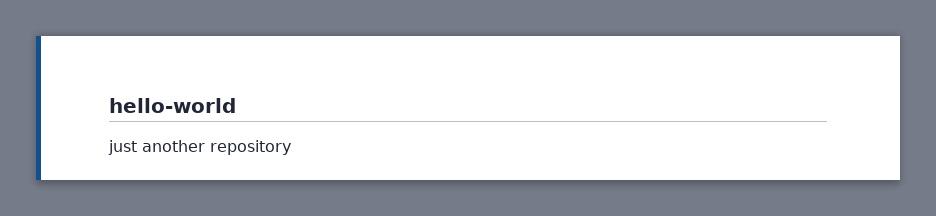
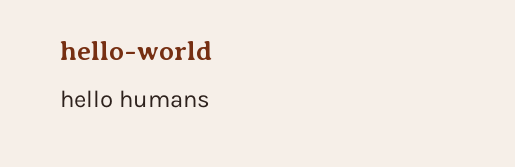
[108,140,291,155] just another repository -> [60,90,211,108] hello humans

